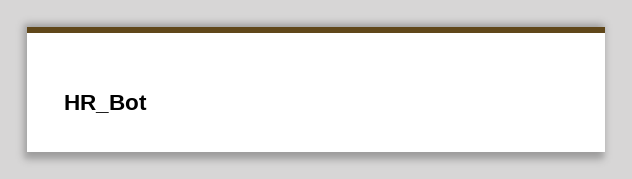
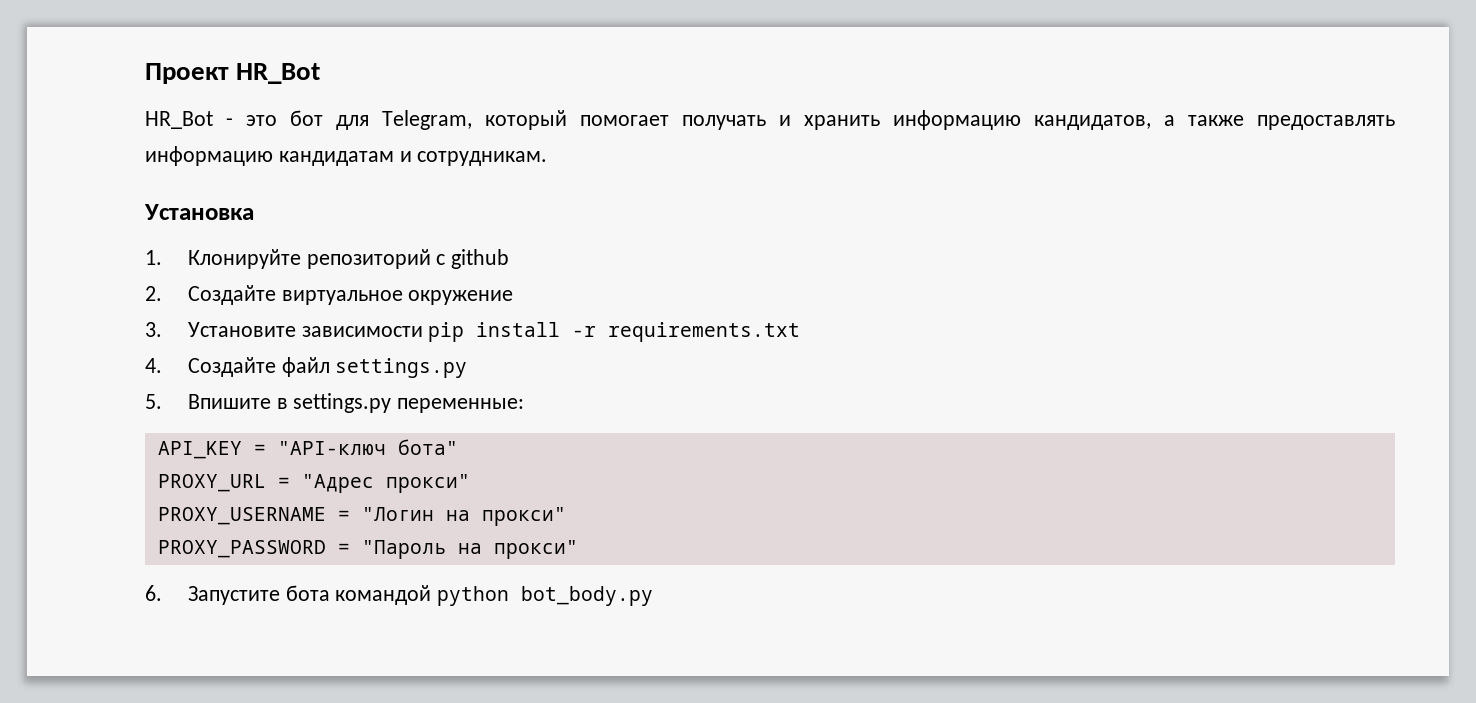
[64,95,147,113] HR_Bot -> [145,63,321,84] [145,110,1395,130] [145,146,548,166] [144,204,254,220] [145,249,510,269] [145,285,514,305] [145,322,801,342] [145,357,468,378] [145,393,525,413] [157,439,458,459] [157,474,470,493] [157,507,566,526] [157,540,578,559] [145,585,654,606] Проект HR_Bot // HR_Bot - это бот для Telegram, который помогает получать и хранить информацию кандидатов, а также предоставлять информацию кандидатам и сотрудникам. // Установка // 1. Клонируйте репозиторий с github // 2. Создайте виртуальное окружение // 3. Установите зависимости pip install -r requirements.txt // 4. Создайте файл settings.py // 5. Впишите в settings.py переменные: // API_KEY = "API-ключ бота" // PROXY_URL = "Адрес прокси" // PROXY_USERNAME = "Логин на прокси" // PROXY_PASSWORD = "Пароль на прокси" // 6. Запустите бота командой python bot_body.py

